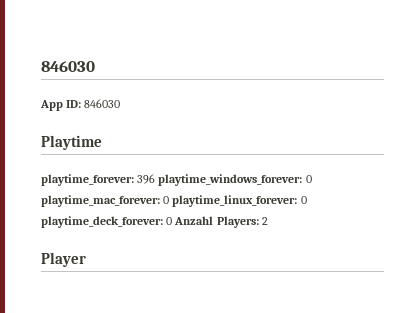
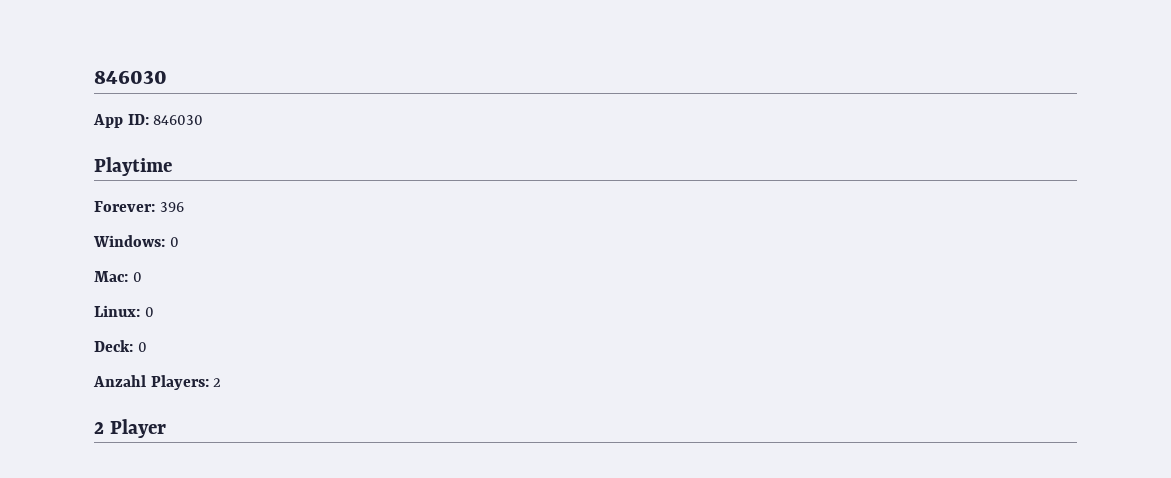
[41,174,134,186] playtime_forever: -> [94,201,155,212] Forever:
[158,174,312,186] [41,195,307,207] [41,216,173,228] playtime_windows_forever: 0 playtime_mac_forever: 0 playtime_linux_forever: 0 playtime_deck_forever: 0 -> [93,235,179,247] [94,271,142,282] [94,305,154,317] [94,340,147,352] // Windows: 0 // Mac: 0 // Linux: 0 // Deck: 0 //
(268, 221) none -> [94,422,104,434] 2

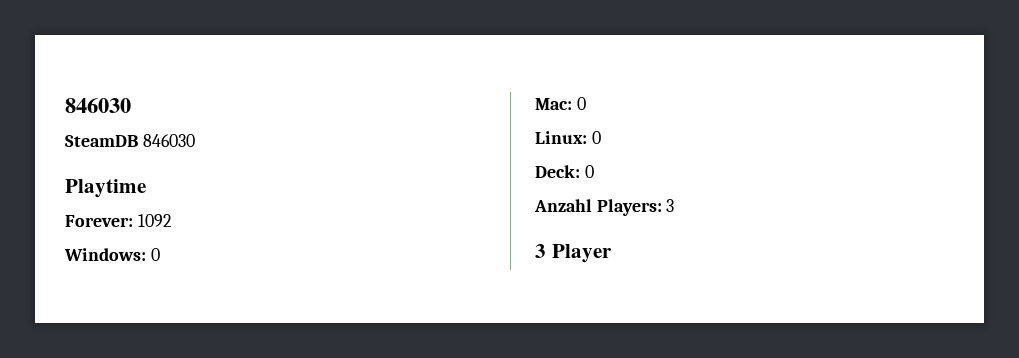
[94,70,167,84] [93,114,149,128] 846030 // App ID: -> [65,98,131,113] [65,135,138,147] 846030 // SteamDB
[159,202,184,212] 396 -> [137,214,172,227] 1092
[213,378,222,387] [94,422,104,434] 2 // 2 -> [666,199,675,212] [535,244,546,258] 3 // 3

